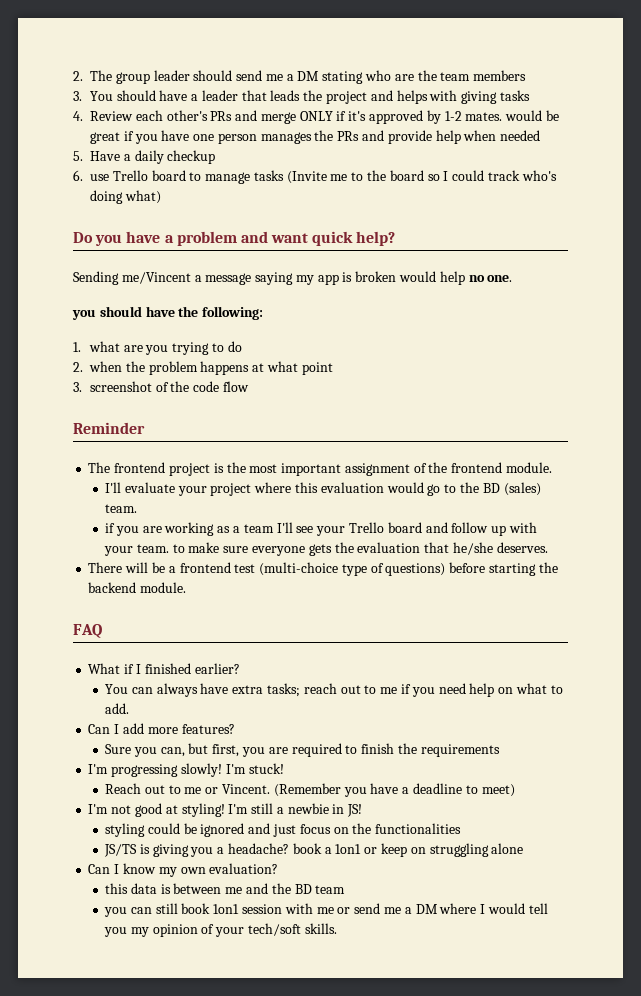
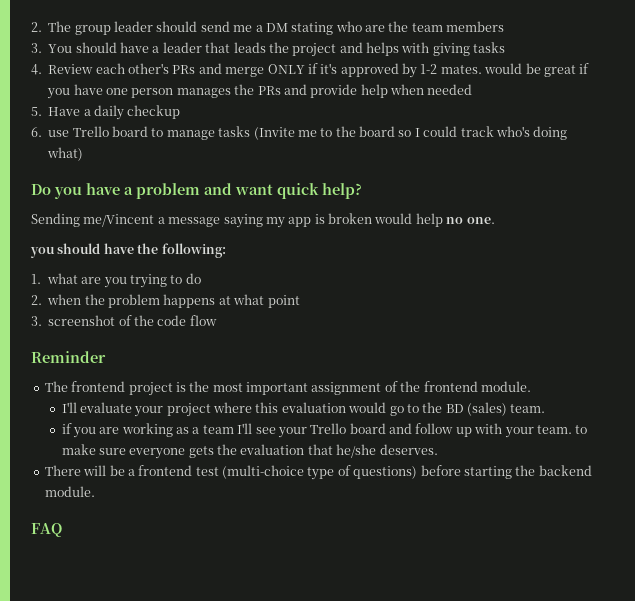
[88,663,240,674] [105,683,563,697] [105,703,130,714] [88,723,235,734] [105,743,500,757] [88,763,284,777] [105,783,515,797] [88,803,363,817] [105,823,462,837] [104,843,524,857] [88,863,279,877] [105,883,346,894] [104,903,548,917] [104,923,337,937] // What if I finished earlier? // You can always have extra tasks; reach out to me if you need help on what to add. // Can I add more features? // Sure you can, but first, you are required to finish the requirements // I'm progressing slowly! I'm stuck! // Reach out to me or Vincent. (Remember you have a deadline to meet) // I'm not good at styling! I'm still a newbie in JS! // styling could be ignored and just focus on the functionalities // JS/TS is giving you a headache? book a 1on1 or keep on struggling alone // Can I know my own evaluation? // this data is between me and the BD team // you can still book 1on1 session with me or send me a DM where I would tell you my opinion of your tech/soft skills. -> (62, 530) none

